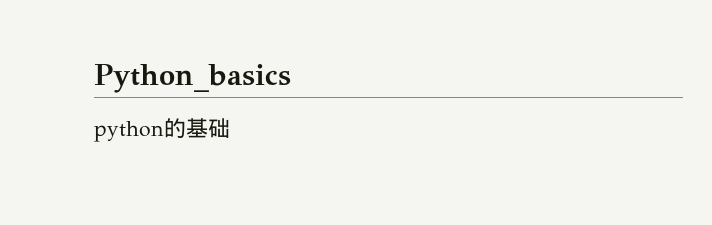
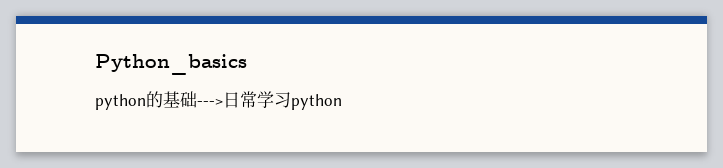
(230, 128) none -> [197,91,342,110] --->日常学习python

